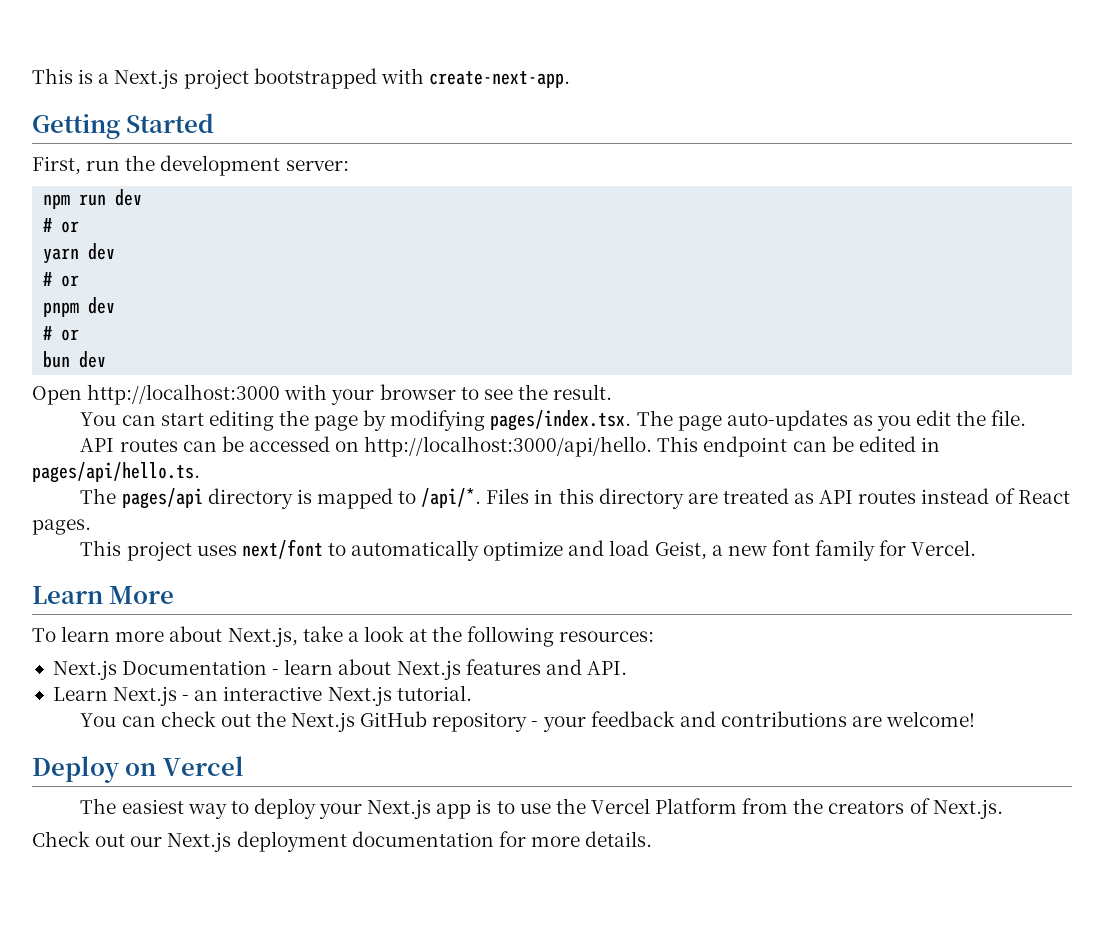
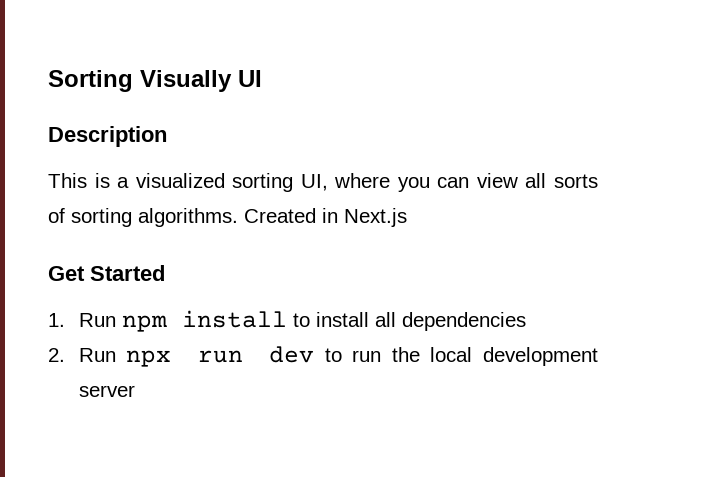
[32,68,570,89] [32,113,215,139] [32,155,349,176] [43,189,143,209] [43,218,80,233] [43,243,116,264] [43,272,80,287] [43,297,116,317] [43,326,80,341] [43,351,107,368] [32,384,613,405] [80,410,1027,431] [80,436,940,457] [32,462,200,483] [80,488,1070,509] [32,519,91,535] [80,539,977,561] [32,586,175,604] [32,626,655,647] [52,659,627,680] [52,685,472,706] [80,711,976,732] [32,756,244,783] [80,798,1003,819] [32,831,653,852] This is a Next.js project bootstrapped with create-next-app. // Getting Started // First, run the development server: // npm run dev // # or // yarn dev // # or // pnpm dev // # or // bun dev // Open http://localhost:3000 with your browser to see the result. // You can start editing the page by modifying pages/index.tsx. The page auto-updates as you edit the file. // API routes can be accessed on http://localhost:3000/api/hello. This endpoint can be edited in pages/api/hello.ts. // The pages/api directory is mapped to /api/*. Files in this directory are treated as API routes instead of React pages. // This project uses next/font to automatically optimize and load Geist, a new font family for Vercel. // Learn More // To learn more about Next.js, take a look at the following resources: // Next.js Documentation - learn about Next.js features and API. // Learn Next.js - an interactive Next.js tutorial. // You can check out the Next.js GitHub repository - your feedback and contributions are welcome! // Deploy on Vercel // The easiest way to deploy your Next.js app is to use the Vercel Platform from the creators of Next.js. // Check out our Next.js deployment documentation for more details. -> [48,70,262,92] [48,126,167,147] [48,173,598,192] [48,208,407,227] [48,265,165,281] [48,310,526,332] [48,346,598,367] [78,385,135,397] Sorting Visually UI // Description // This is a visualized sorting UI, where you can view all sorts of sorting algorithms. Created in Next.js // Get Started // 1. Run npm install to install all dependencies // 2. Run npx run dev to run the local development server

